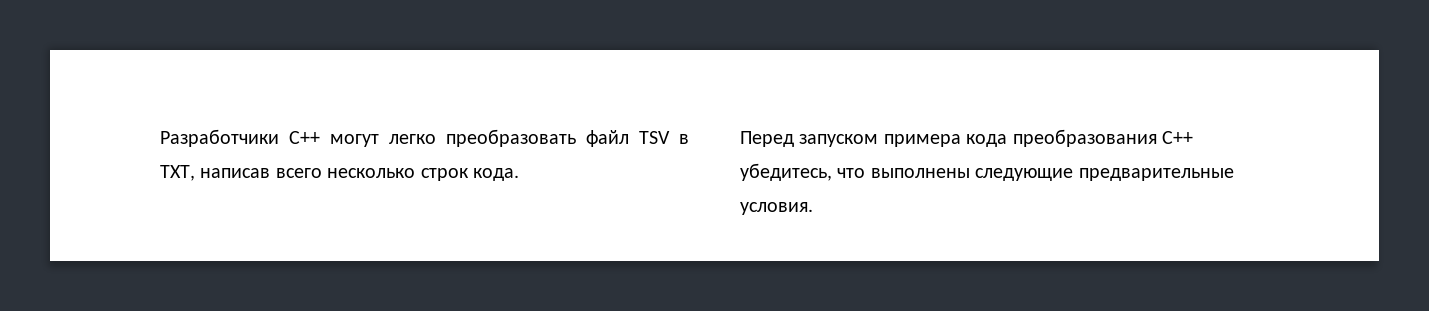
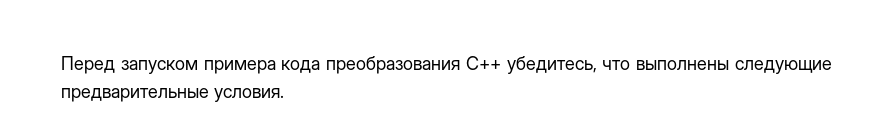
[160,129,689,147] [160,165,519,181] Разработчики C++ могут легко преобразовать файл TSV в TXT, написав всего несколько строк кода. // -> (61, 65) none

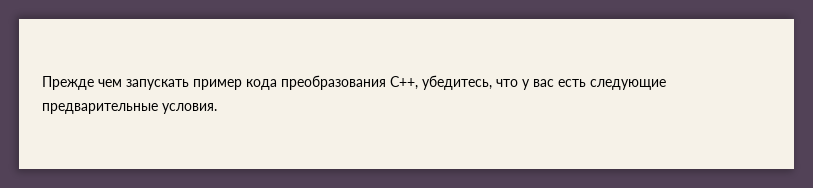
[61,56,276,74] Перед запуском примера -> [42,76,242,90] Прежде чем запускать пример
[465,56,501,70] C++ -> [390,76,418,90] C++,
[636,60,730,70] выполнены -> [522,79,586,90] у вас есть

